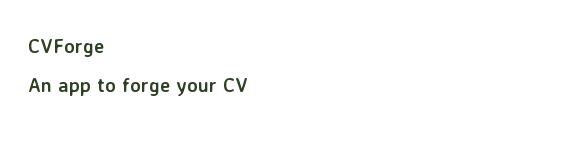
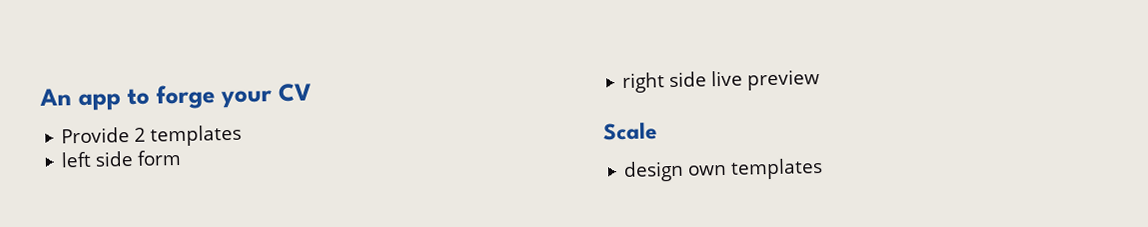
[28,39,104,57] CVForge // -> (39, 97) none
(248, 85) none -> [61,124,243,147] [61,149,182,168] [622,69,821,94] [603,122,657,141] [623,157,824,182] // Provide 2 templates // left side form // right side live preview // Scale // design own templates

